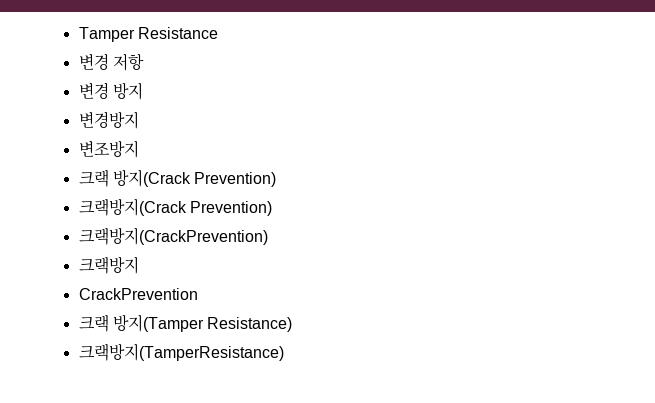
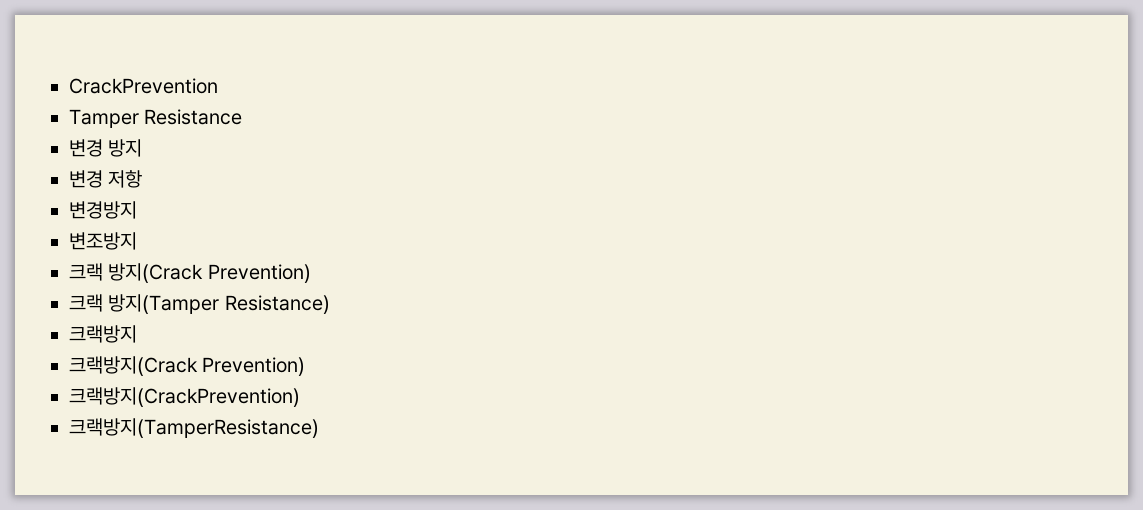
(78, 34) none -> [69,78,218,94] CrackPrevention //
[112,53,144,71] [78,82,143,100] 저항 // 변경 방지 -> [108,139,143,157] [69,170,143,188] 방지 // 변경 저항
(277, 179) none -> [69,294,330,314] [69,325,137,343] // 크랙 방지(Tamper Resistance) // 크랙방지
[78,256,139,274] [78,288,198,300] [78,314,293,332] // 크랙방지 // CrackPrevention // 크랙 방지(Tamper Resistance) -> (300, 397) none

